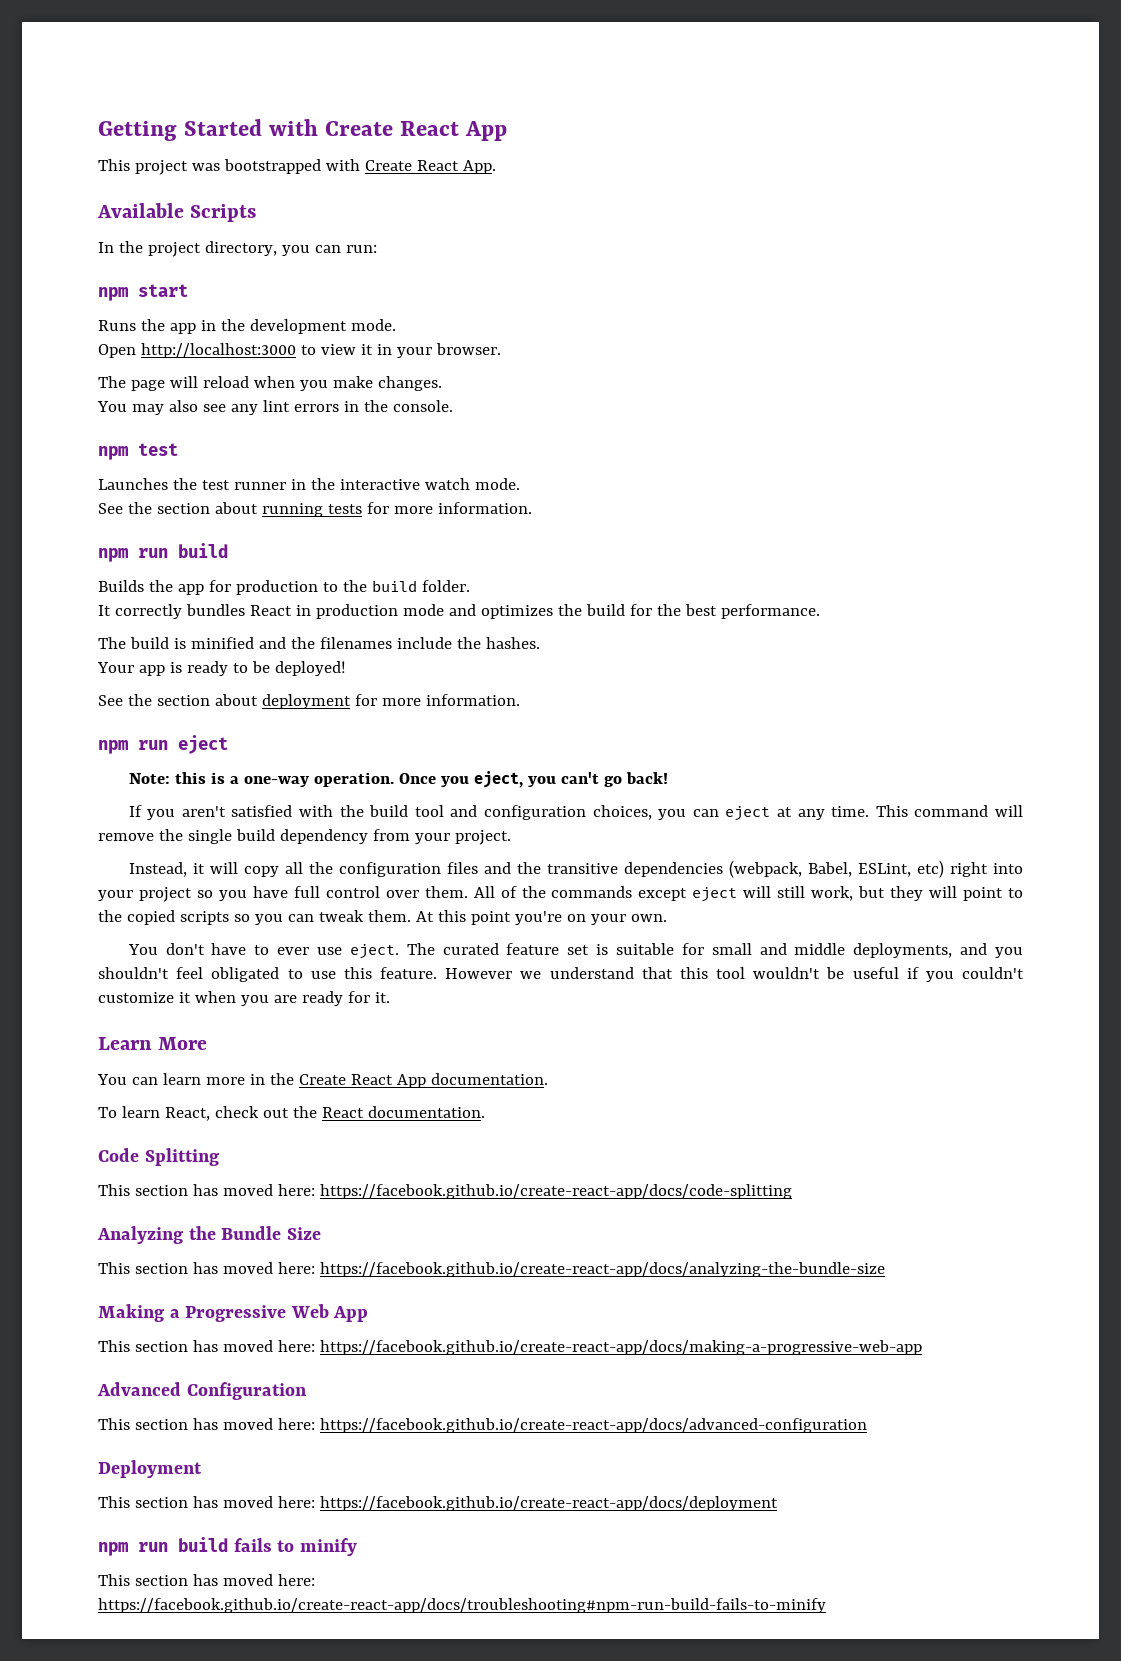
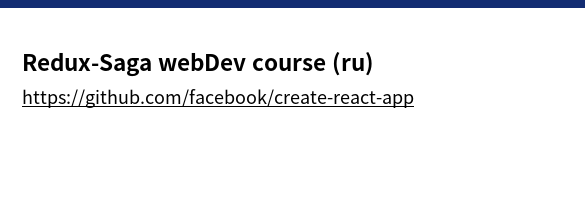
[98,119,508,141] [98,159,496,175] [97,203,257,222] [98,241,377,257] [98,284,188,301] [98,319,396,334] [98,343,501,358] [98,376,442,391] [97,400,453,415] [98,443,178,460] [98,478,520,490] [98,502,532,517] [98,543,228,562] [98,580,470,595] [98,604,820,619] [98,637,540,649] [97,661,346,676] [98,694,520,709] [98,735,228,754] [128,771,668,788] [128,805,1024,821] [98,829,511,845] [128,860,1023,878] [98,886,1024,902] [98,910,667,925] [127,943,1023,959] [98,967,1024,982] [98,991,390,1006] [98,1037,208,1050] [97,1073,548,1088] [98,1106,485,1121] [98,1148,219,1166] [98,1184,792,1199] [97,1226,321,1244] [98,1262,885,1277] [98,1304,369,1322] [98,1340,922,1355] [97,1382,307,1400] [98,1418,867,1433] [98,1460,202,1478] [98,1496,778,1511] [98,1537,357,1556] [98,1574,315,1586] [98,1598,826,1613] Getting Started with Create React App // This project was bootstrapped with Create React App. // Available Scripts // In the project directory, you can run: // npm start // Runs the app in the development mode. // Open http://localhost:3000 to view it in your browser. // The page will reload when you make changes. // You may also see any lint errors in the console. // npm test // Launches the test runner in the interactive watch mode. // See the section about running tests for more information. // npm run build // Builds the app for production to the build folder. // It correctly bundles React in production mode and optimizes the build for the best performance. // The build is minified and the filenames include the hashes. // Your app is ready to be deployed! // See the section about deployment for more information. // npm run eject // Note: this is a one-way operation. Once you eject, you can't go back! // If you aren't satisfied with the build tool and configuration choices, you can eject at any time. This command will remove the single build dependency from your project. // Instead, it will copy all the configuration files and the transitive dependencies (webpack, Babel, ESLint, etc) right into your project so you have full control over them. All of the commands except eject will still work, but they will point to the copied scripts so you can tweak them. At this point you're on your own. // You don't have to ever use eject. The curated feature set is suitable for small and middle deployments, and you shouldn't feel obligated to use this feature. However we understand that this tool wouldn't be useful if you couldn't customize it when you are ready for it. // Learn More // You can learn more in the Create React App documentation. // To learn React, check out the React documentation. // Code Splitting // This section has moved here: https://facebook.github.io/create-react-app/docs/code-splitting // Analyzing the Bundle Size // This section has moved here: https://facebook.github.io/create-react-app/docs/analyzing-the-bundle-size // Making a Progressive Web App // This section has moved here: https://facebook.github.io/create-react-app/docs/making-a-progressive-web-app // Advanced Configuration // This section has moved here: https://facebook.github.io/create-react-app/docs/advanced-configuration // Deployment // This section has moved here: https://facebook.github.io/create-react-app/docs/deployment // npm run build fails to minify // This section has moved here: https://facebook.github.io/create-react-app/docs/troubleshooting#npm-run-build-fails-to-minify -> [22,52,375,77] [22,89,414,108] Redux-Saga webDev course (ru) // https://github.com/facebook/create-react-app

